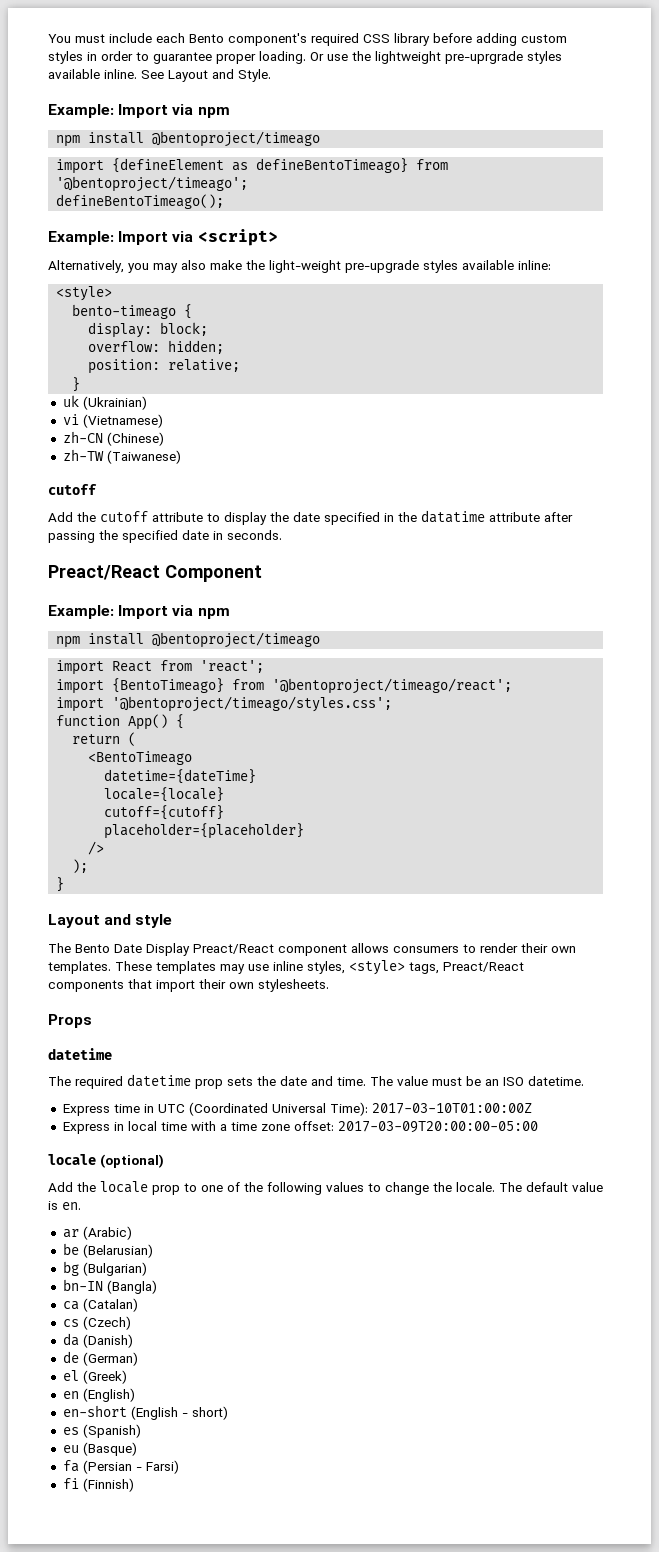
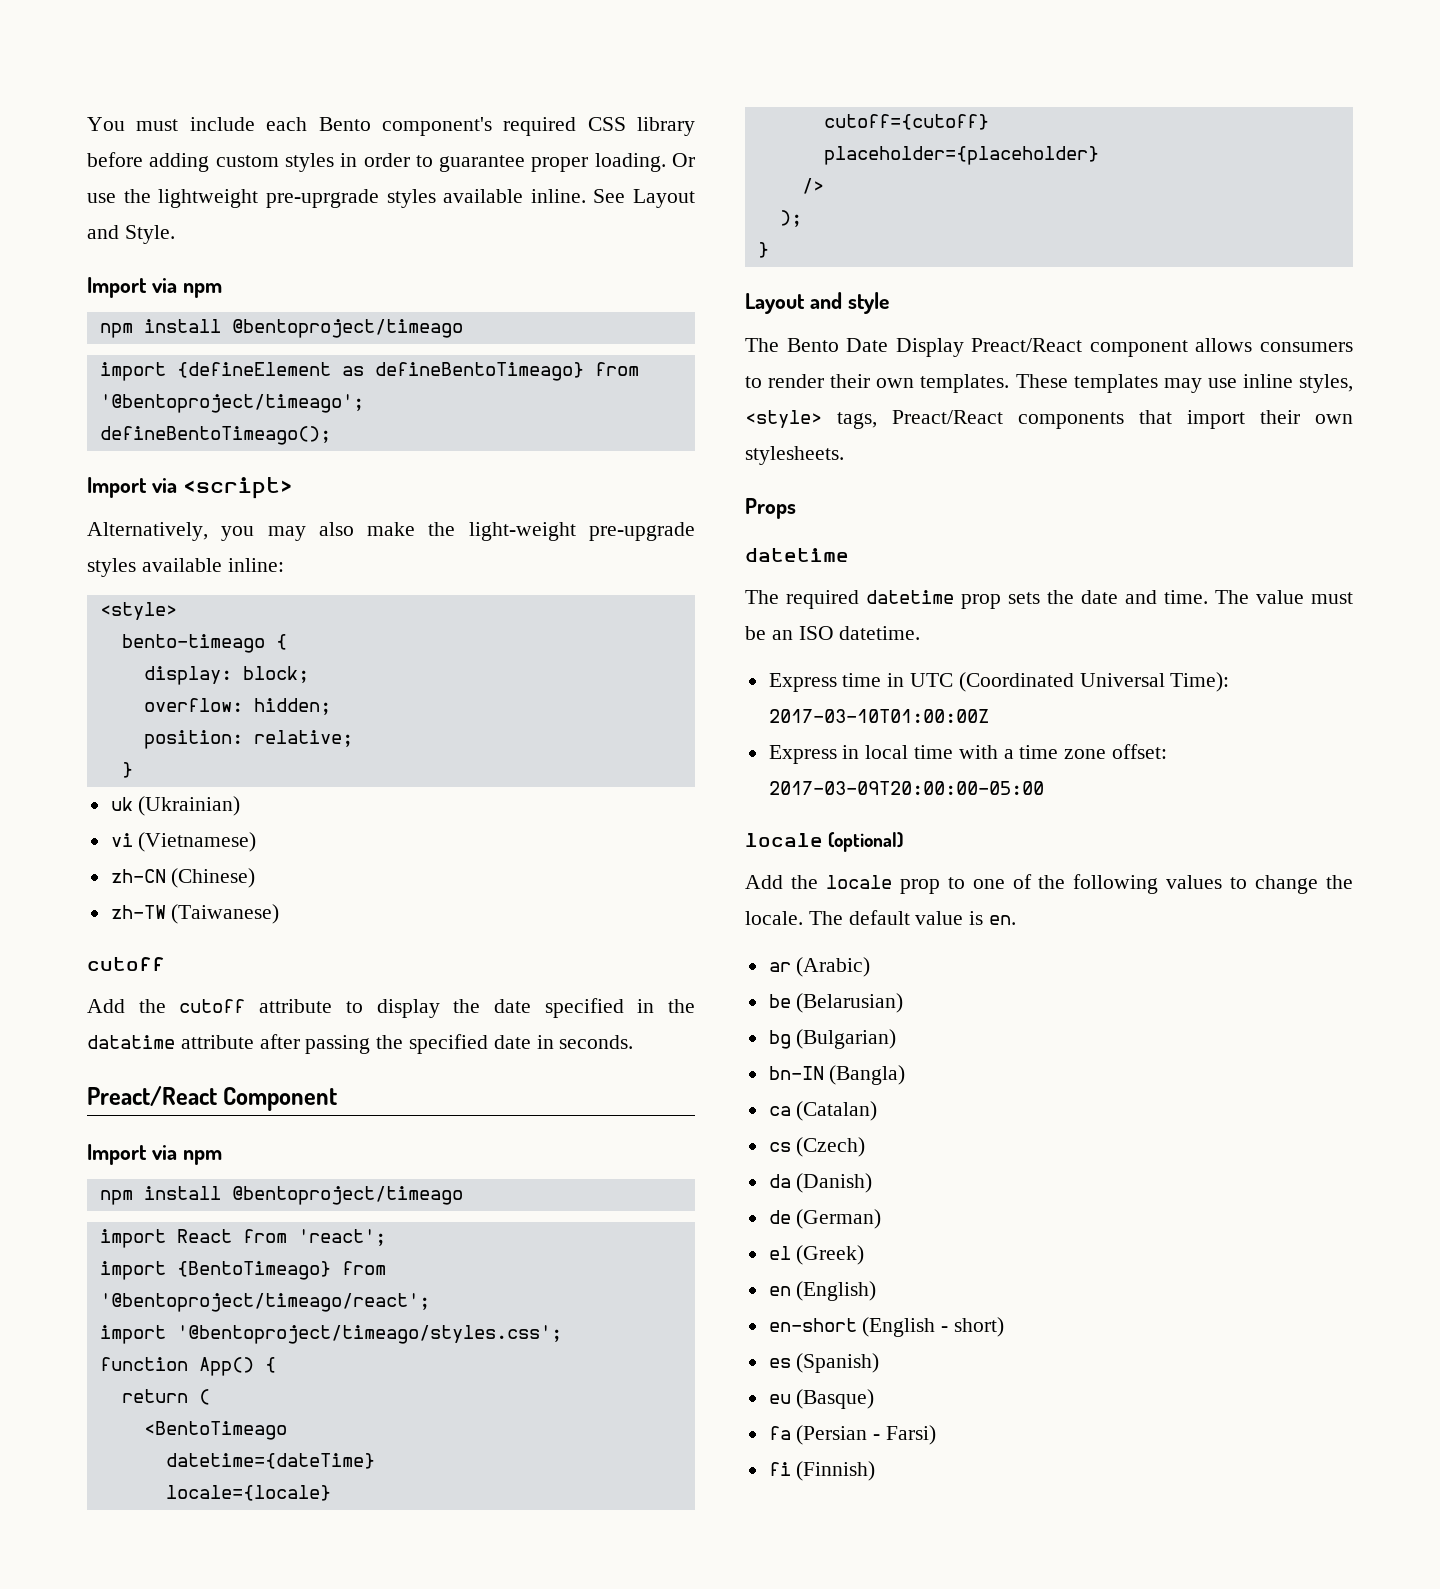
[48,104,114,118] Example: -> (175, 234) none
[48,231,114,245] Example: -> (331, 435) none
[48,605,114,619] Example: -> (338, 1099) none

